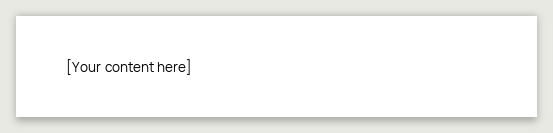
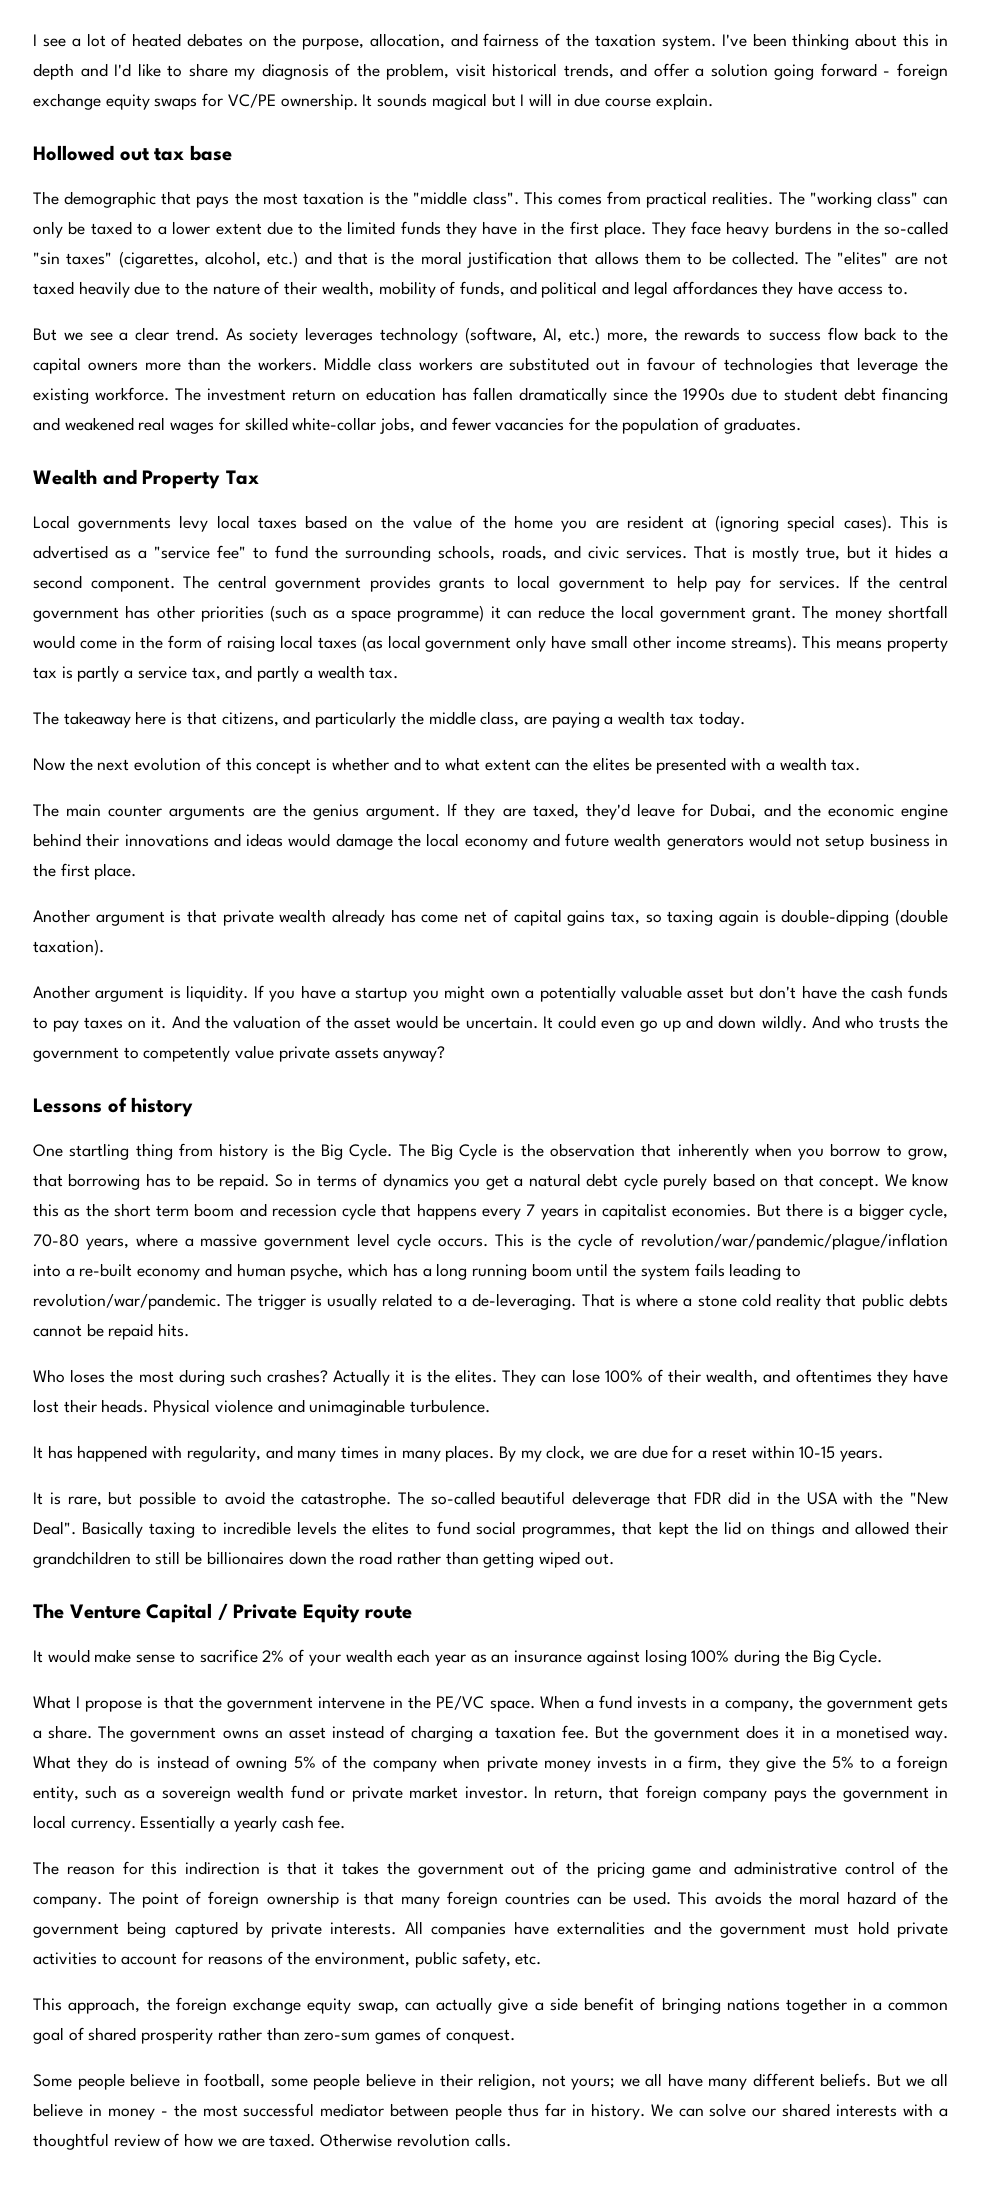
[66,59,193,75] [Your content here] -> [33,33,949,50] [33,63,948,80] [33,93,713,110] [33,145,232,161] [33,191,948,208] [33,221,948,238] [33,251,948,268] [33,281,908,298] [33,327,949,344] [33,357,949,374] [33,387,948,404] [33,417,801,434] [33,469,259,489] [33,515,949,532] [33,545,948,562] [33,575,948,592] [33,605,949,622] [33,635,949,652] [33,665,399,682] [33,711,745,728] [33,757,861,774] [33,803,948,820] [33,833,949,850] [33,863,137,880] [33,909,949,926] [33,939,104,956] [33,985,949,1002] [33,1015,949,1032] [33,1045,446,1062] [33,1097,194,1117] [33,1143,949,1160] [33,1173,949,1190] [33,1203,948,1220] [33,1233,948,1250] [33,1263,802,1280] [33,1293,949,1310] [33,1323,190,1340] [33,1369,948,1386] [33,1399,491,1416] [33,1445,883,1462] [33,1491,949,1508] [33,1521,949,1538] [33,1551,614,1568] [33,1603,413,1623] [33,1649,883,1666] [33,1695,948,1712] [33,1725,948,1742] [33,1755,948,1772] [33,1785,949,1802] [33,1815,346,1832] [33,1861,948,1878] [33,1891,949,1908] [33,1921,948,1938] [33,1951,542,1968] [33,1997,949,2014] [33,2027,515,2044] [33,2073,948,2090] [33,2103,949,2120] [33,2133,511,2150] I see a lot of heated debates on the purpose, allocation, and fairness of the taxation system. I've been thinking about this in depth and I'd like to share my diagnosis of the problem, visit historical trends, and offer a solution going forward - foreign exchange equity swaps for VC/PE ownership. It sounds magical but I will in due course explain. // Hollowed out tax base // The demographic that pays the most taxation is the "middle class". This comes from practical realities. The "working class" can only be taxed to a lower extent due to the limited funds they have in the first place. They face heavy burdens in the so-called "sin taxes" (cigarettes, alcohol, etc.) and that is the moral justification that allows them to be collected. The "elites" are not taxed heavily due to the nature of their wealth, mobility of funds, and political and legal affordances they have access to. // But we see a clear trend. As society leverages technology (software, AI, etc.) more, the rewards to success flow back to the capital owners more than the workers. Middle class workers are substituted out in favour of technologies that leverage the existing workforce. The investment return on education has fallen dramatically since the 1990s due to student debt financing and weakened real wages for skilled white-collar jobs, and fewer vacancies for the population of graduates. // Wealth and Property Tax // Local governments levy local taxes based on the value of the home you are resident at (ignoring special cases). This is advertised as a "service fee" to fund the surrounding schools, roads, and civic services. That is mostly true, but it hides a second component. The central government provides grants to local government to help pay for services. If the central government has other priorities (such as a space programme) it can reduce the local government grant. The money shortfall would come in the form of raising local taxes (as local government only have small other income streams). This means property tax is partly a service tax, and partly a wealth tax. // The takeaway here is that citizens, and particularly the middle class, are paying a wealth tax today. // Now the next evolution of this concept is whether and to what extent can the elites be presented with a wealth tax. // The main counter arguments are the genius argument. If they are taxed, they'd leave for Dubai, and the economic engine behind their innovations and ideas would damage the local economy and future wealth generators would not setup business in the first place. // Another argument is that private wealth already has come net of capital gains tax, so taxing again is double-dipping (double taxation). // Another argument is liquidity. If you have a startup you might own a potentially valuable asset but don't have the cash funds to pay taxes on it. And the valuation of the asset would be uncertain. It could even go up and down wildly. And who trusts the government to competently value private assets anyway? // Lessons of history // One startling thing from history is the Big Cycle. The Big Cycle is the observation that inherently when you borrow to grow, that borrowing has to be repaid. So in terms of dynamics you get a natural debt cycle purely based on that concept. We know this as the short term boom and recession cycle that happens every 7 years in capitalist economies. But there is a bigger cycle, 70-80 years, where a massive government level cycle occurs. This is the cycle of revolution/war/pandemic/plague/inflation into a re-built economy and human psyche, which has a long running boom until the system fails leading to revolution/war/pandemic. The trigger is usually related to a de-leveraging. That is where a stone cold reality that public debts cannot be repaid hits. // Who loses the most during such crashes? Actually it is the elites. They can lose 100% of their wealth, and oftentimes they have lost their heads. Physical violence and unimaginable turbulence. // It has happened with regularity, and many times in many places. By my clock, we are due for a reset within 10-15 years. // It is rare, but possible to avoid the catastrophe. The so-called beautiful deleverage that FDR did in the USA with the "New Deal". Basically taxing to incredible levels the elites to fund social programmes, that kept the lid on things and allowed their grandchildren to still be billionaires down the road rather than getting wiped out. // The Venture Capital / Private Equity route // It would make sense to sacrifice 2% of your wealth each year as an insurance against losing 100% during the Big Cycle. // What I propose is that the government intervene in the PE/VC space. When a fund invests in a company, the government gets a share. The government owns an asset instead of charging a taxation fee. But the government does it in a monetised way. What they do is instead of owning 5% of the company when private money invests in a firm, they give the 5% to a foreign entity, such as a sovereign wealth fund or private market investor. In return, that foreign company pays the government in local currency. Essentially a yearly cash fee. // The reason for this indirection is that it takes the government out of the pricing game and administrative control of the company. The point of foreign ownership is that many foreign countries can be used. This avoids the moral hazard of the government being captured by private interests. All companies have externalities and the government must hold private activities to account for reasons of the environment, public safety, etc. // This approach, the foreign exchange equity swap, can actually give a side benefit of bringing nations together in a common goal of shared prosperity rather than zero-sum games of conquest. // Some people believe in football, some people believe in their religion, not yours; we all have many different beliefs. But we all believe in money - the most successful mediator between people thus far in history. We can solve our shared interests with a thoughtful review of how we are taxed. Otherwise revolution calls.

